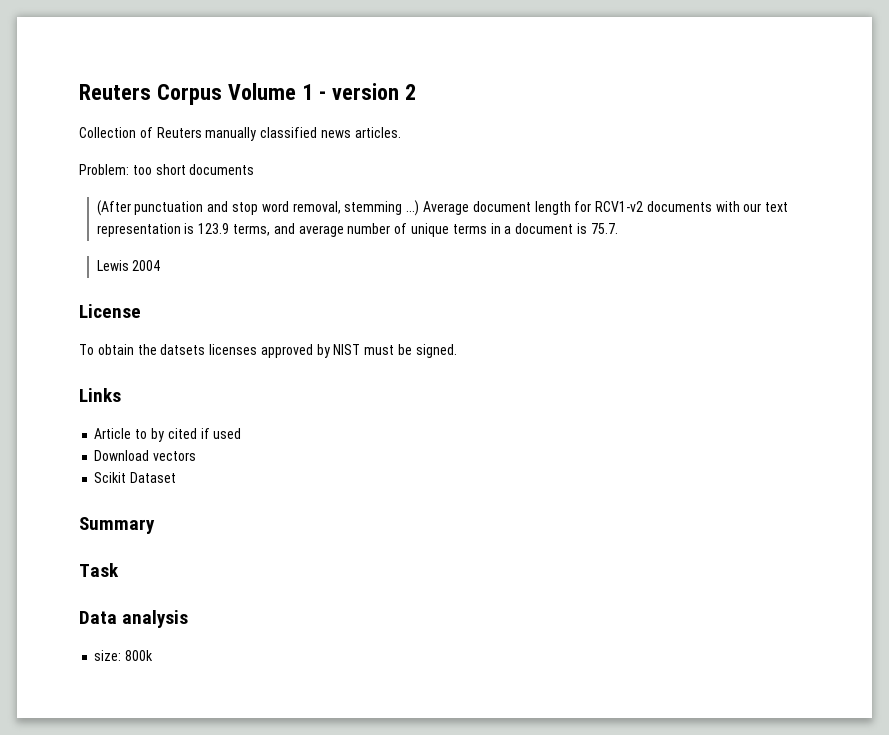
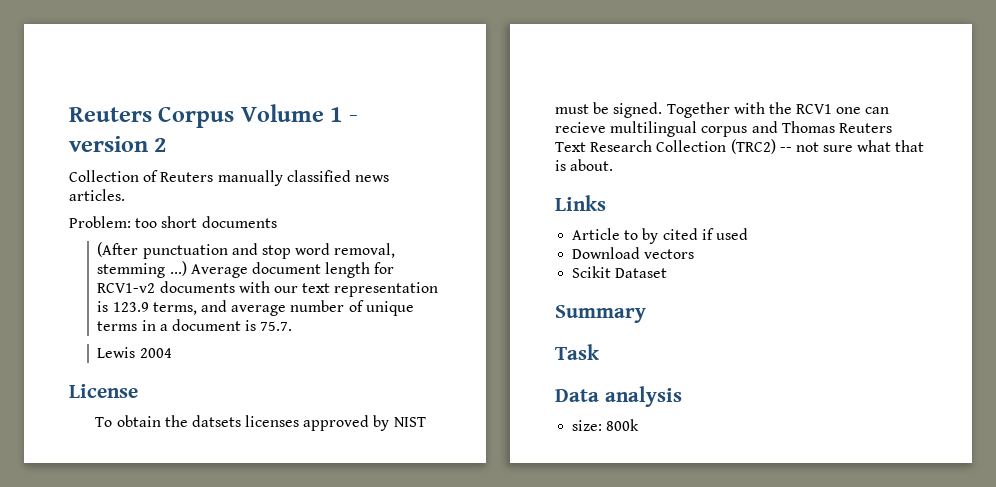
(457, 351) none -> [666,102,890,118] [555,121,892,137] [555,139,925,154] [555,159,614,171] Together with the RCV1 one can recieve multilingual corpus and Thomas Reuters Text Research Collection (TRC2) -- not sure what that is about.

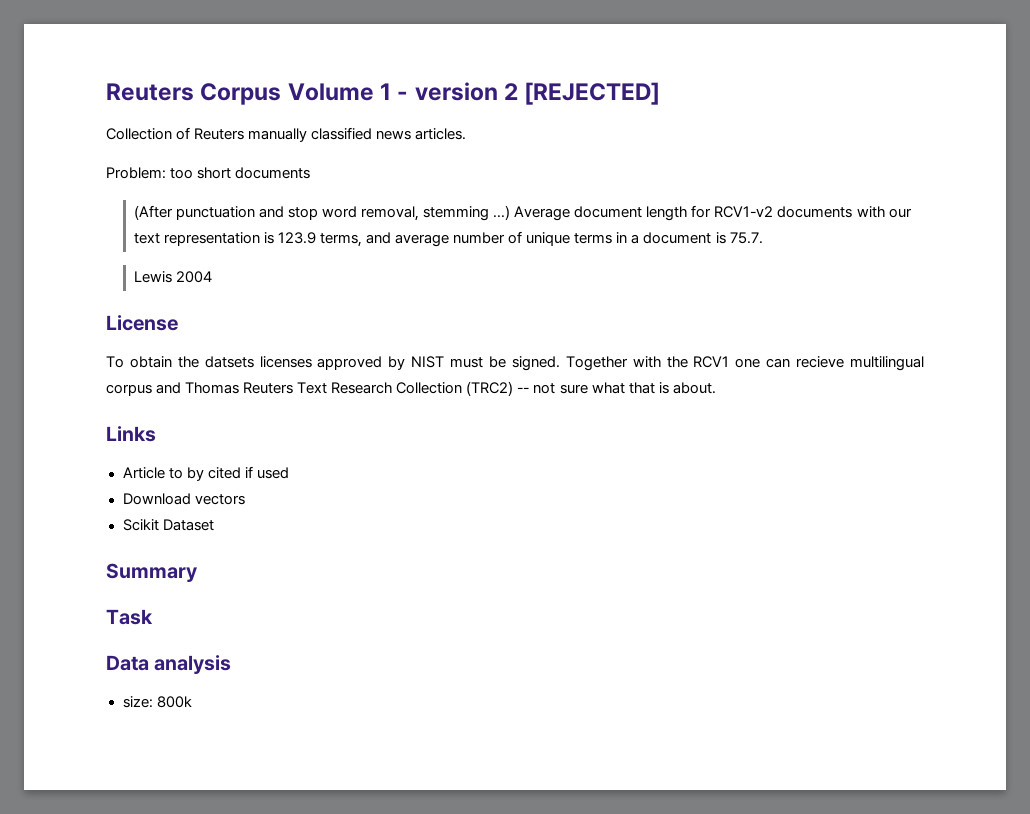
(167, 145) none -> [524,82,661,105] [REJECTED]

